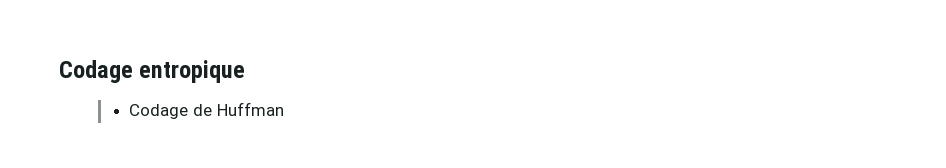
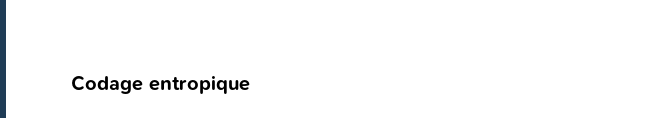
[129,102,285,119] // Codage de Huffman -> (250, 84) none

